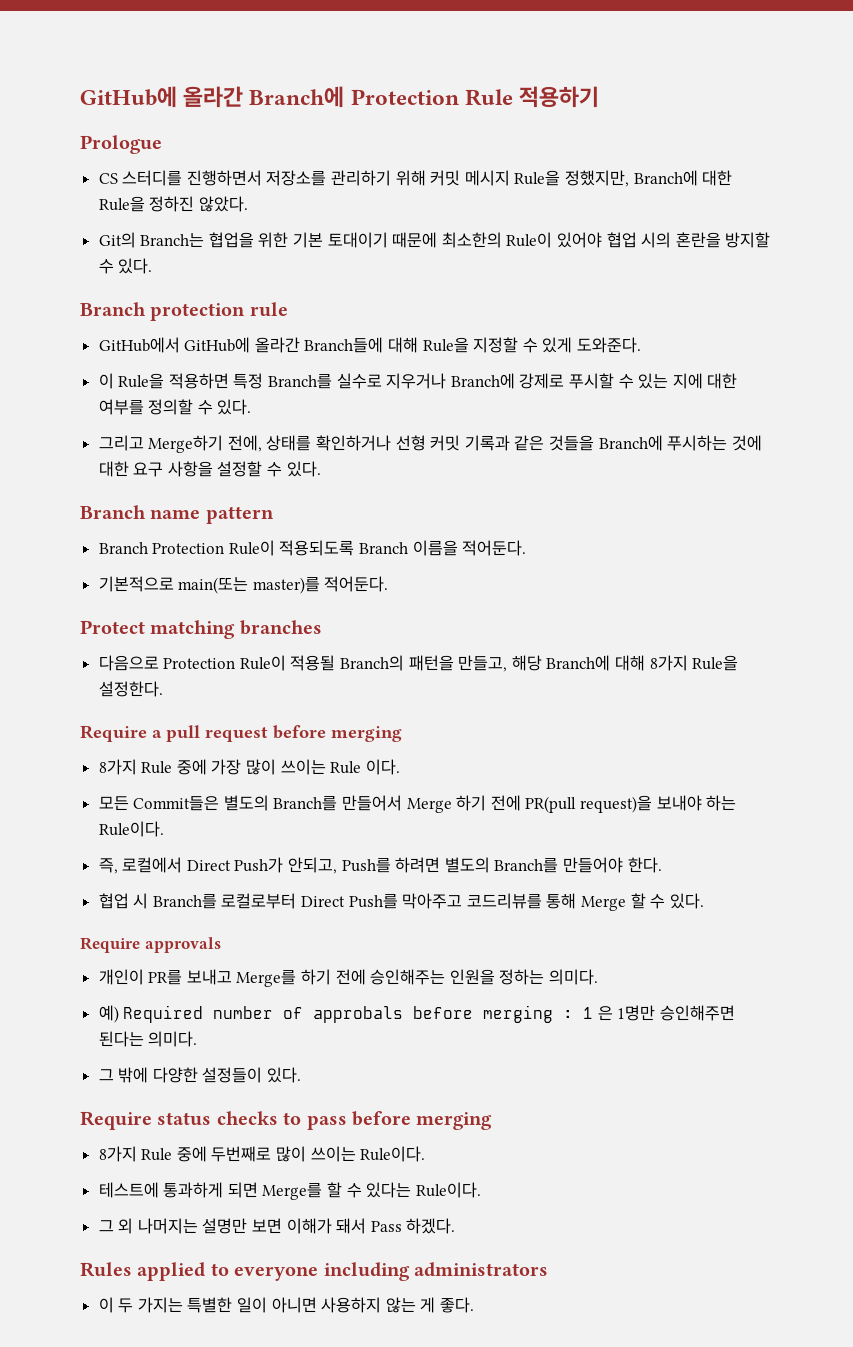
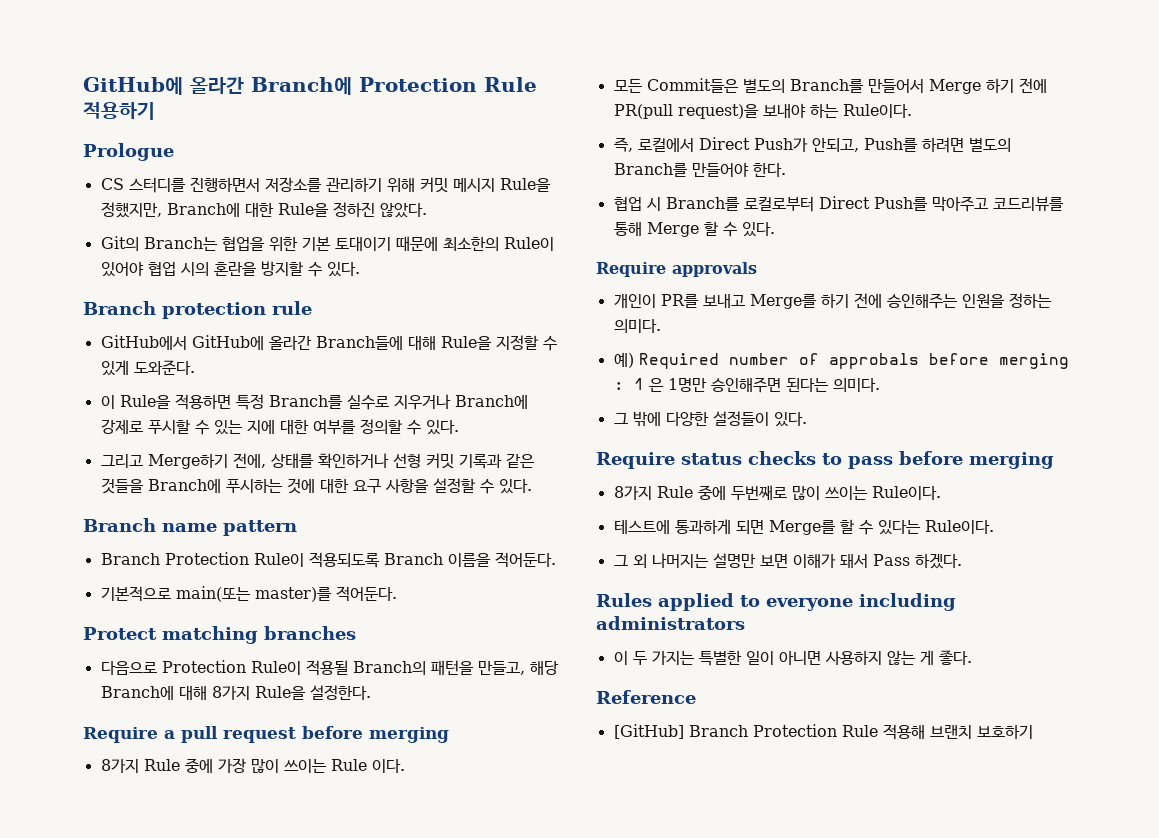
(475, 1305) none -> [596,690,696,704] [613,724,1033,740] // Reference // [GitHub] Branch Protection Rule 적용해 브랜치 보호하기

